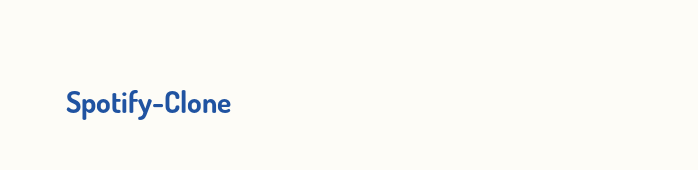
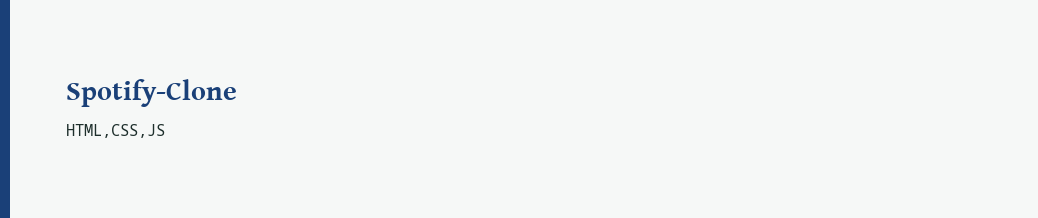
(231, 105) none -> [66,124,165,138] // HTML,CSS,JS

